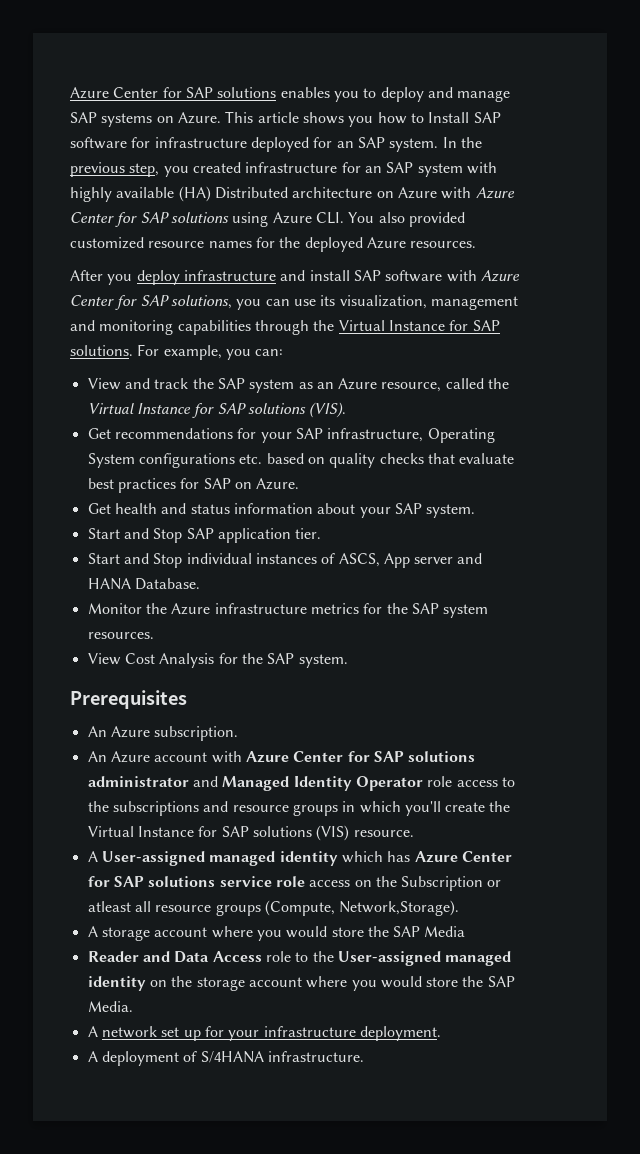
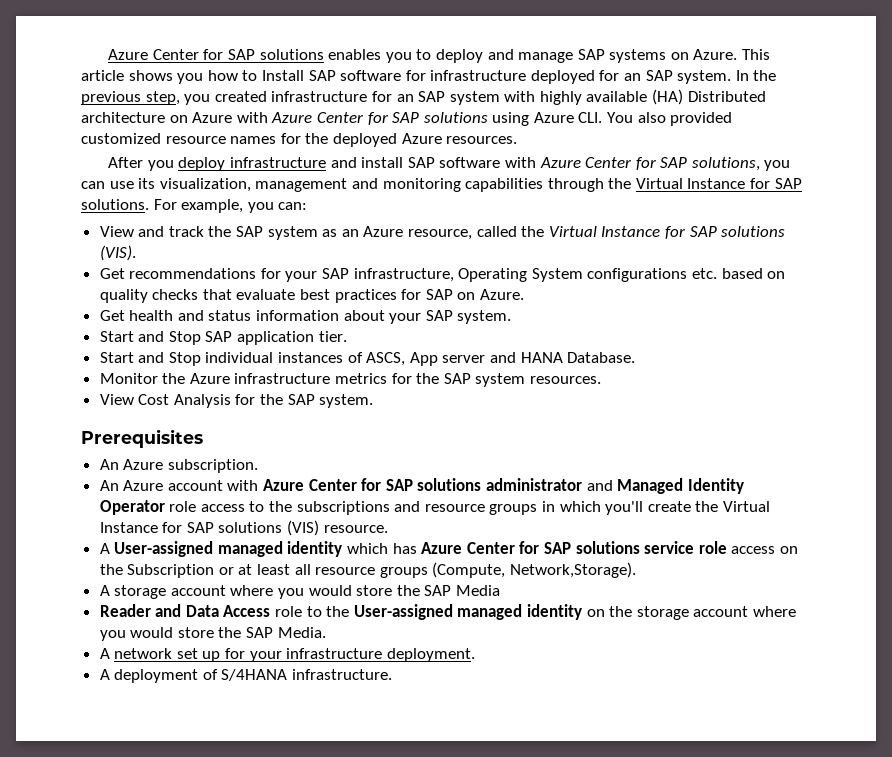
[87,901,131,912] atleast -> [238,564,291,575] at least

